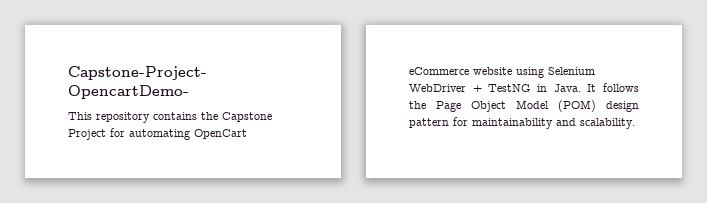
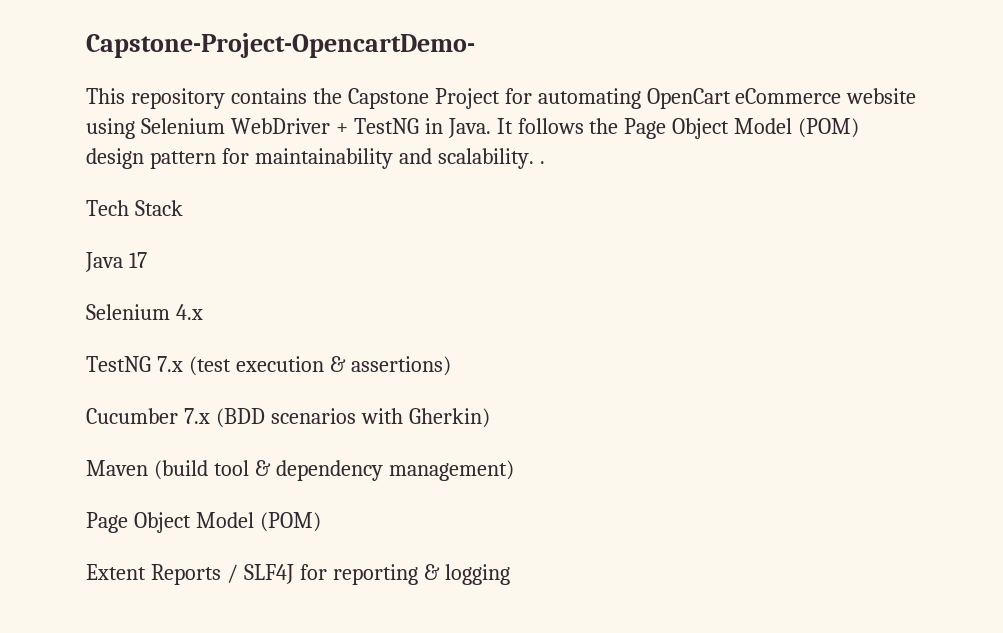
(635, 123) none -> [539,161,545,164] [86,200,183,216] [85,252,147,272] [86,304,203,320] [86,356,451,376] [86,408,490,428] [86,460,514,481] [86,512,321,533] [86,564,510,585] . // Tech Stack // Java 17 // Selenium 4.x // TestNG 7.x (test execution & assertions) // Cucumber 7.x (BDD scenarios with Gherkin) // Maven (build tool & dependency management) // Page Object Model (POM) // Extent Reports / SLF4J for reporting & logging

